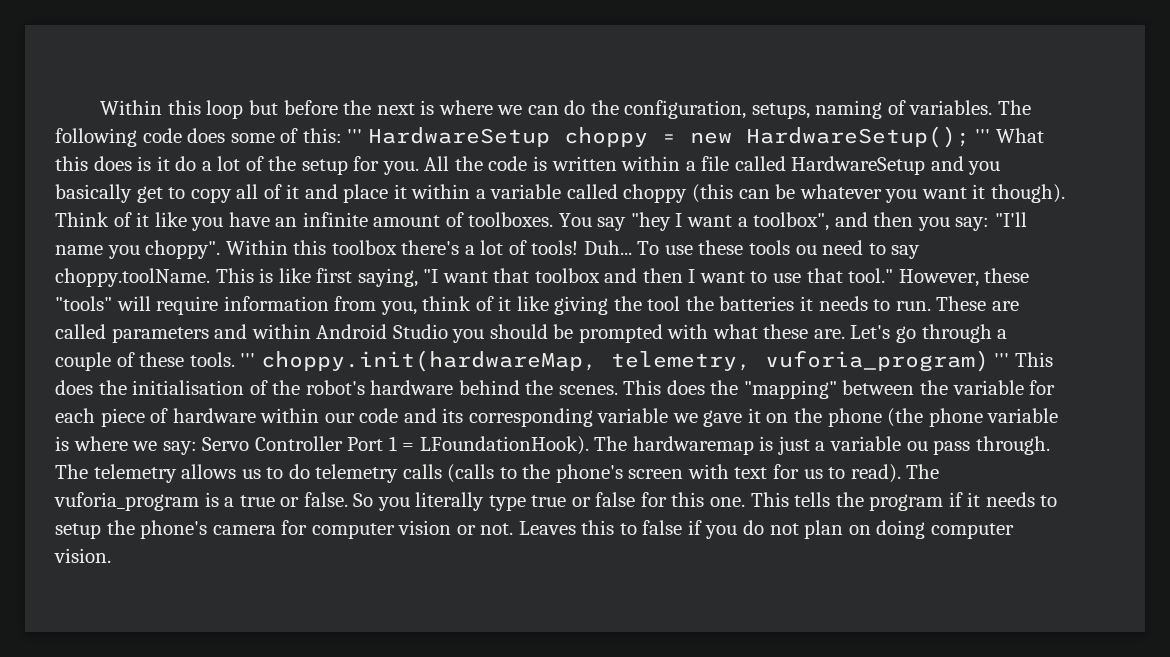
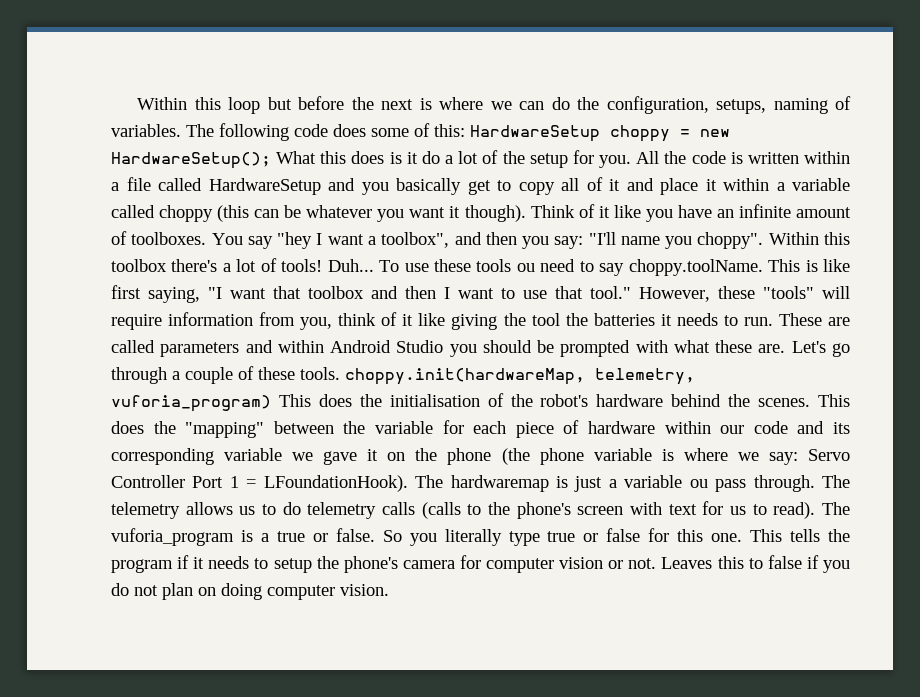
[347,129,363,143] ''' -> (465, 130) none
[975,129,991,143] ''' -> (271, 160) none
[240,353,256,367] ''' -> (340, 373) none
[994,353,1010,367] ''' -> (271, 403) none

